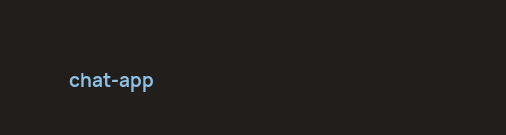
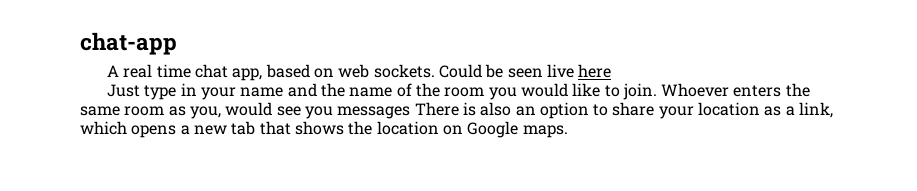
(154, 82) none -> [107,64,612,81] [107,83,810,100] [80,102,834,119] [80,121,568,138] // A real time chat app, based on web sockets. Could be seen live here // Just type in your name and the name of the room you would like to join. Whoever enters the same room as you, would see you messages There is also an option to share your location as a link, which opens a new tab that shows the location on Google maps.

